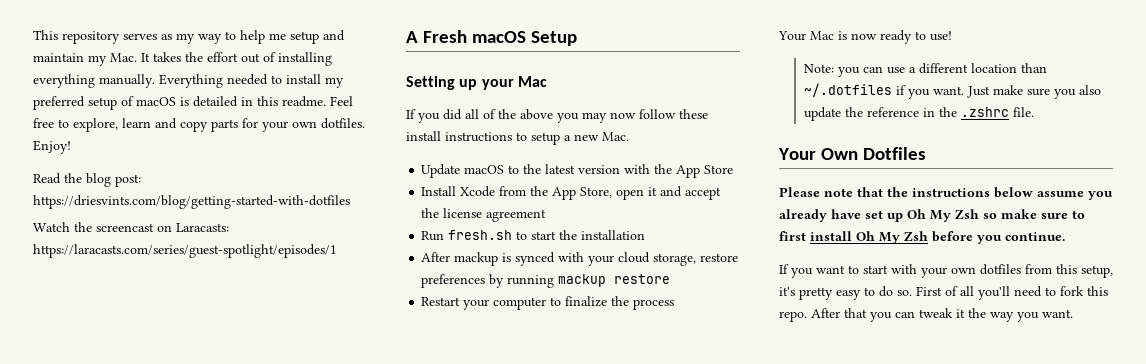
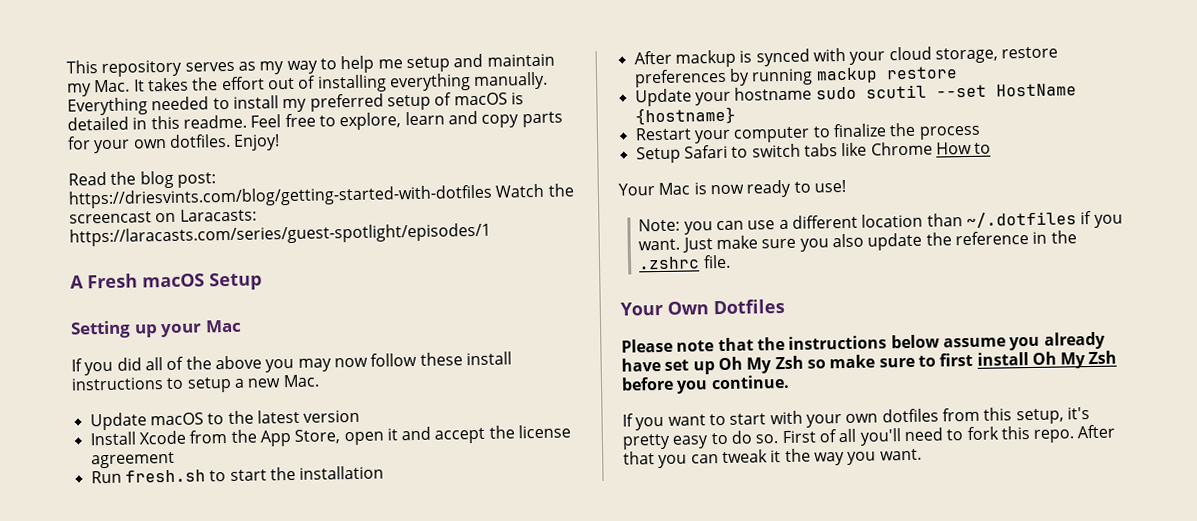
(350, 202) // -> (493, 196) none
[624,164,734,178] with the App Store -> (361, 416) none
(671, 279) none -> [634,83,1077,107] [634,106,736,126] // Update your hostname sudo scutil --set HostName {hostname}
(675, 304) none -> [635,141,992,164] // Setup Safari to switch tabs like Chrome How to

